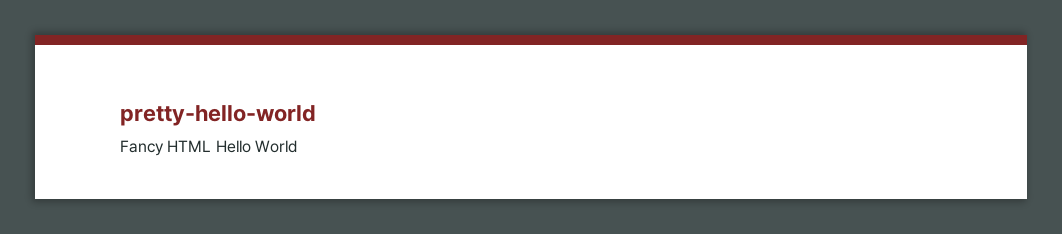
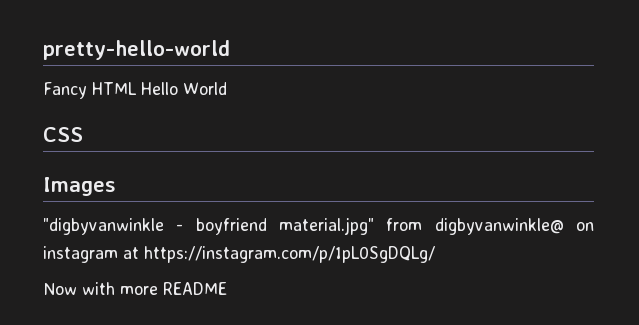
(297, 146) none -> [43,127,83,142] [43,177,116,196] [43,217,594,235] [43,246,435,263] [43,282,227,295] // CSS // Images // "digbyvanwinkle - boyfriend material.jpg" from digbyvanwinkle@ on instagram at https://instagram.com/p/1pL0SgDQLg/ // Now with more README

